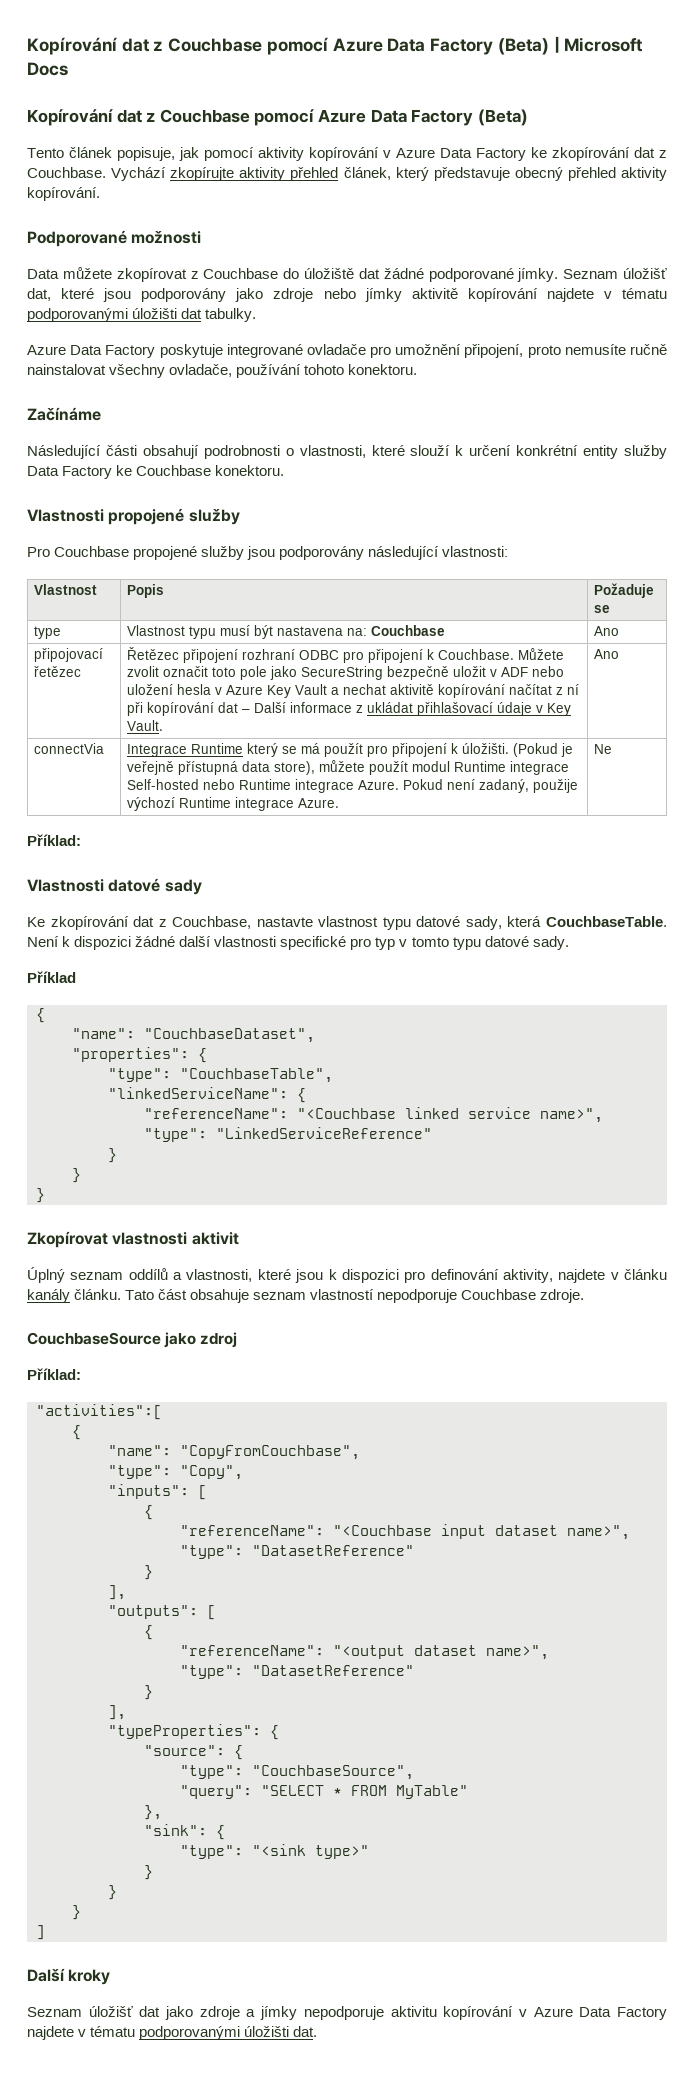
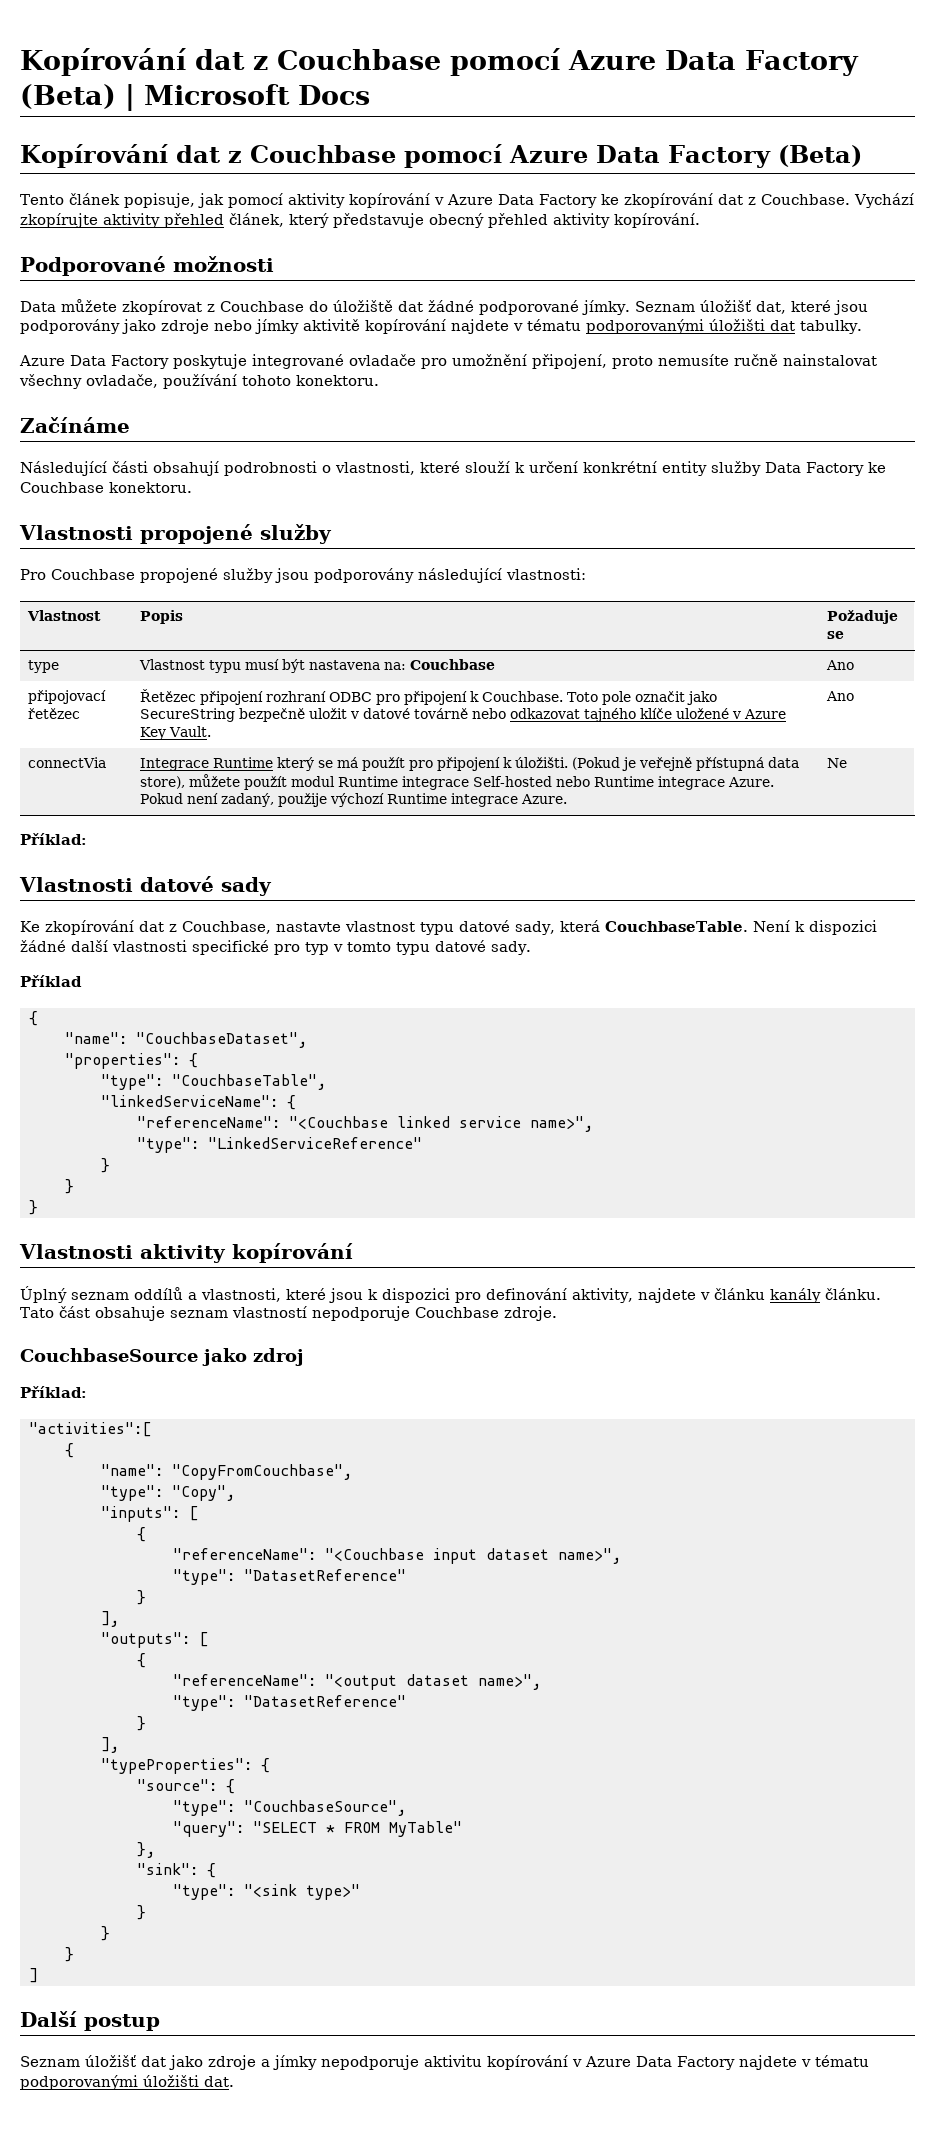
[518,648,565,660] [127,666,268,680] Můžete zvolit označit toto pole -> [566,691,685,705] Toto pole označit
[501,666,565,677] [127,684,580,698] [127,702,544,716] ADF nebo uložení hesla v Azure Key Vault a nechat aktivitě kopírování načítat z ní při kopírování dat – Další informace z ukládat přihlašovací údaje v -> [362,708,786,722] datové továrně nebo odkazovat tajného klíče uložené v Azure
[27,1231,239,1248] Zkopírovat vlastnosti aktivit -> [19,1243,353,1263] Vlastnosti aktivity kopírování
[68,1969,111,1985] kroky -> [84,2014,160,2031] postup

